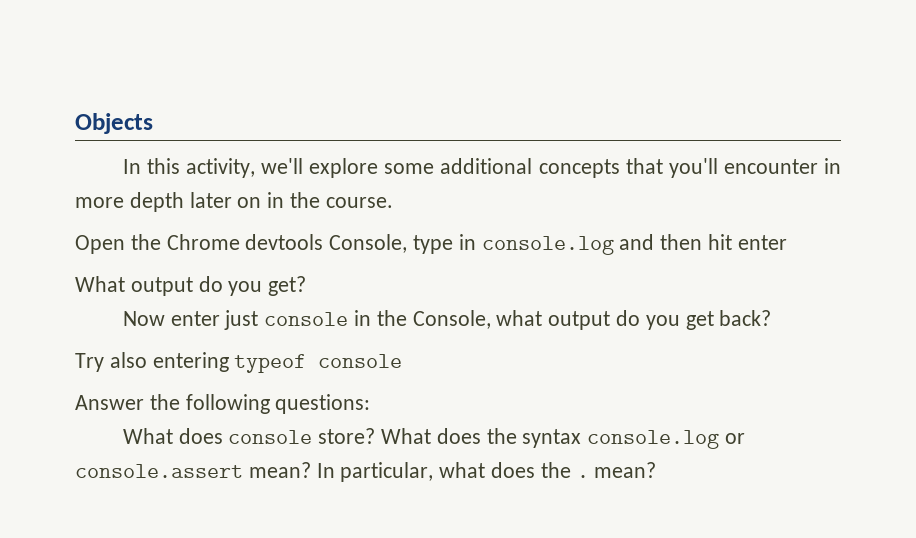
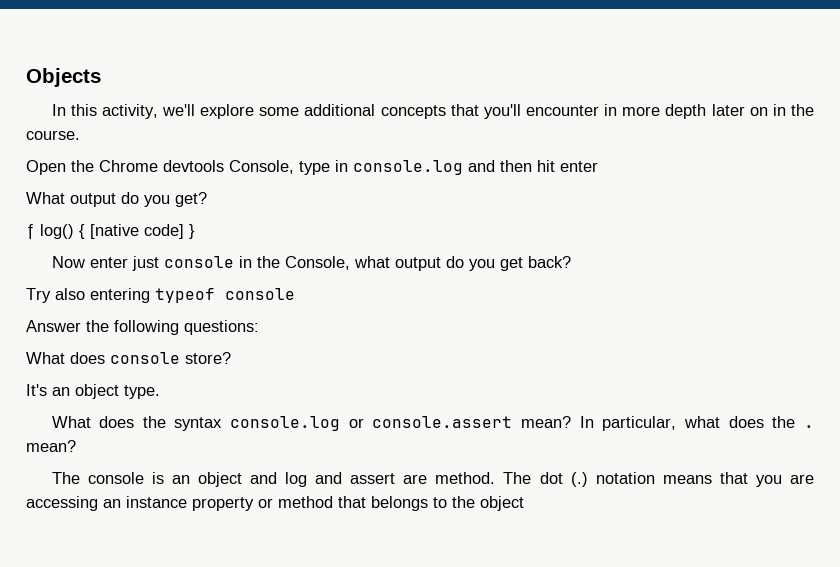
(307, 286) none -> [26,224,195,239] // ƒ log() { [native code] }
(376, 436) none -> [26,384,160,399] // It's an object type. //
(657, 470) none -> [51,472,814,487] [26,496,524,511] // The console is an object and log and assert are method. The dot (.) notation means that you are accessing an instance property or method that belongs to the object

